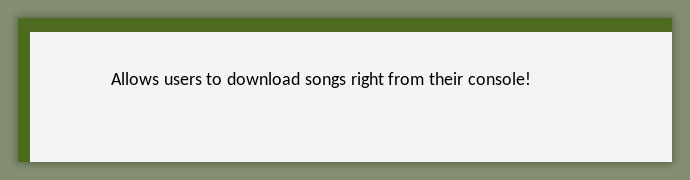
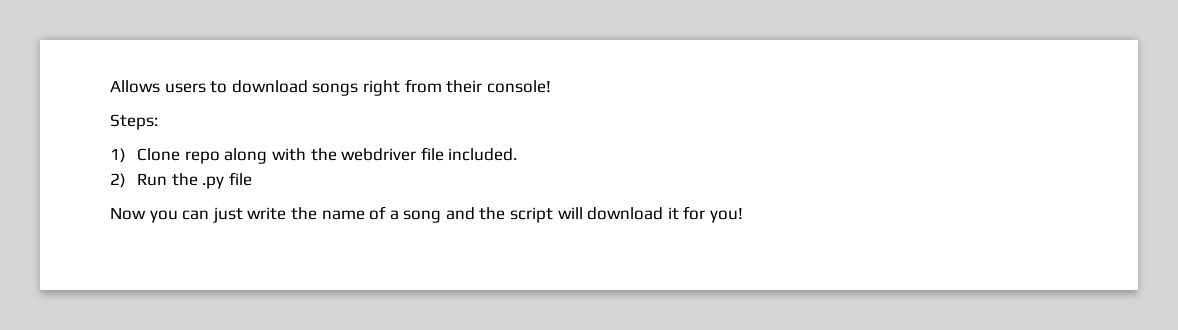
(531, 78) none -> [110,114,158,130] [110,147,518,164] [110,172,252,189] [110,206,744,223] // Steps: // 1) Clone repo along with the webdriver file included. // 2) Run the .py file // Now you can just write the name of a song and the script will download it for you!

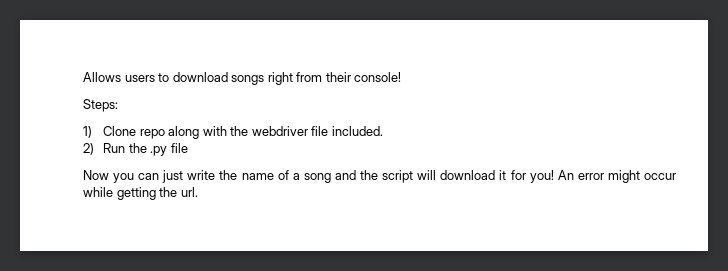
(744, 215) none -> [557,170,676,183] [83,187,198,200] An error might occur while getting the url.

